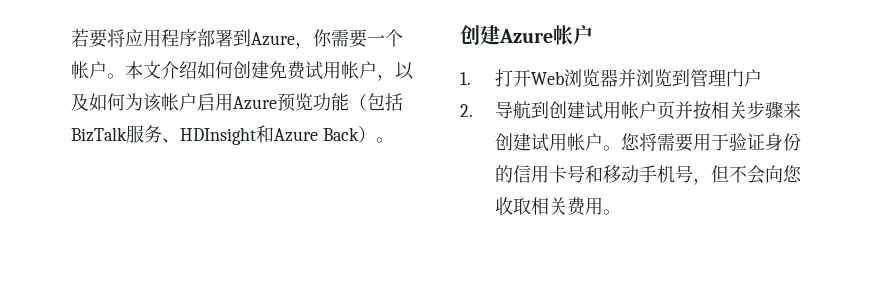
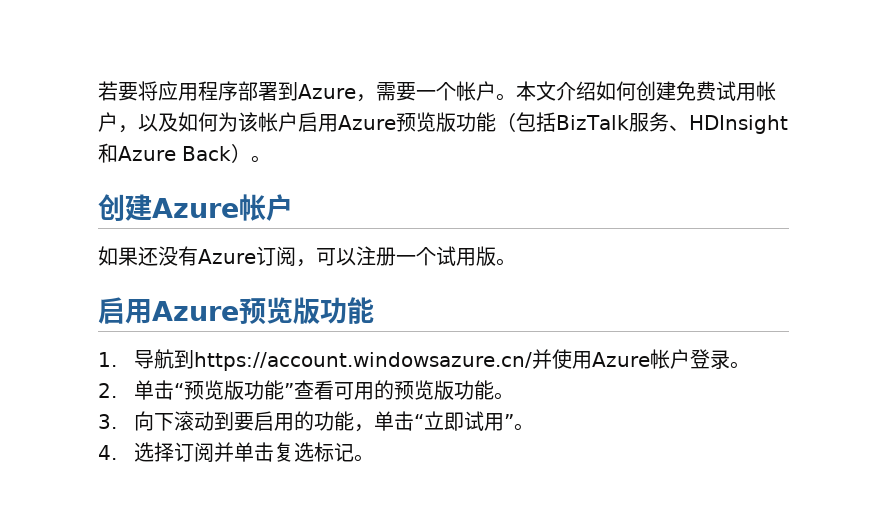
[313,29,332,47] 你 -> (376, 98) none
(313, 102) none -> [436,112,456,132] 版
[460,69,762,87] [460,101,801,120] [494,133,801,152] [494,165,802,185] [494,197,603,216] 1.打开Web浏览器并浏览到管理门户 // 2.导航到创建试用帐户页并按相关步骤来创建试用帐户。您将需要用于验证身份的信用卡号和移动手机号，但不会向您收取相关费用 -> [98,246,516,267] [98,297,374,325] [98,349,750,371] [98,380,514,400] [98,411,534,432] [98,442,354,462] 如果还没有Azure订阅，可以注册一个试用版。 // 启用Azure预览版功能 // 1.导航到https://account.windowsazure.cn/并使用Azure帐户登录。 // 2.单击“预览版功能”查看可用的预览版功能。 // 3.向下滚动到要启用的功能，单击“立即试用”。 // 4.选择订阅并单击复选标记

